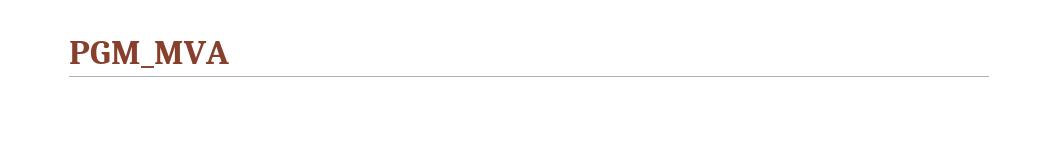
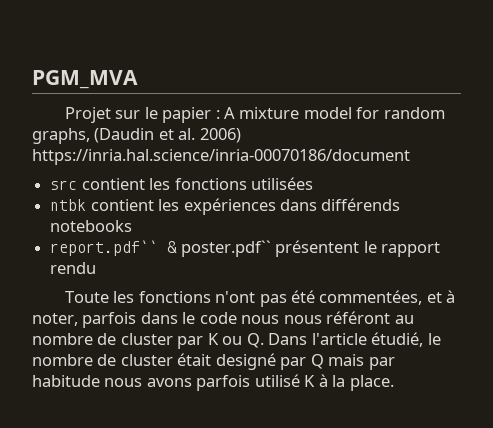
(229, 54) none -> [64,107,445,123] [32,128,241,144] [32,149,410,165] [50,177,313,190] [50,198,401,215] [50,220,133,232] [50,240,440,257] [50,262,97,274] [64,290,456,307] [32,311,414,328] [32,332,441,349] [32,353,395,370] [32,374,394,391] // Projet sur le papier : A mixture model for random graphs, (Daudin et al. 2006) https://inria.hal.science/inria-00070186/document // src contient les fonctions utilisées // ntbk contient les expériences dans différends notebooks // report.pdf`` & poster.pdf`` présentent le rapport rendu // Toute les fonctions n'ont pas été commentées, et à noter, parfois dans le code nous nous référont au nombre de cluster par K ou Q. Dans l'article étudié, le nombre de cluster était designé par Q mais par habitude nous avons parfois utilisé K à la place.

